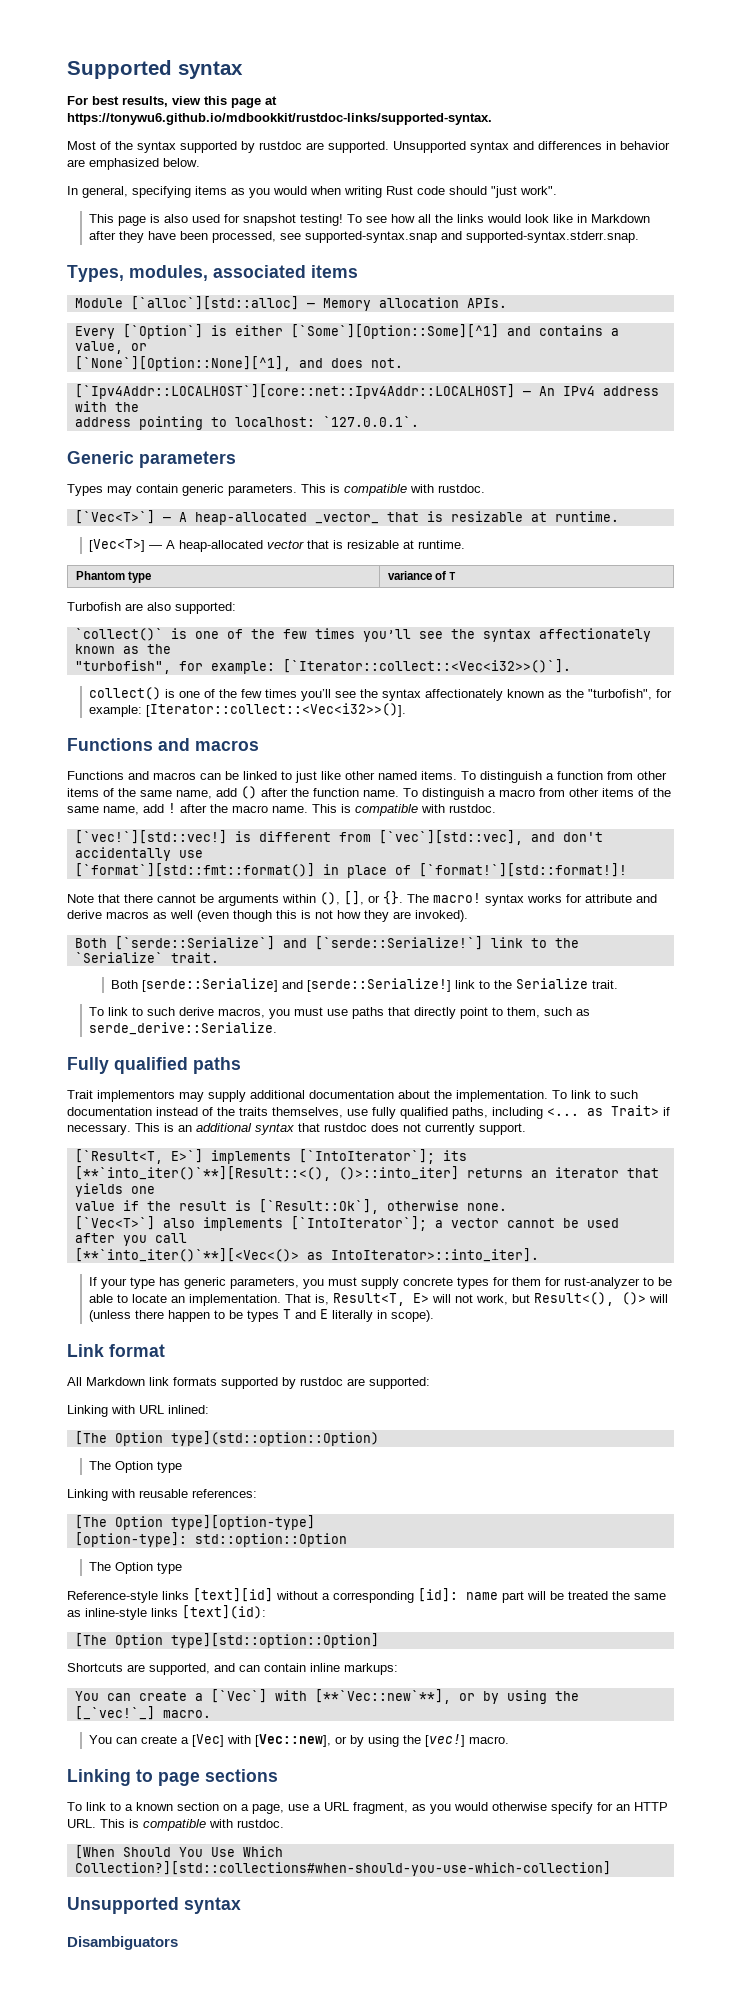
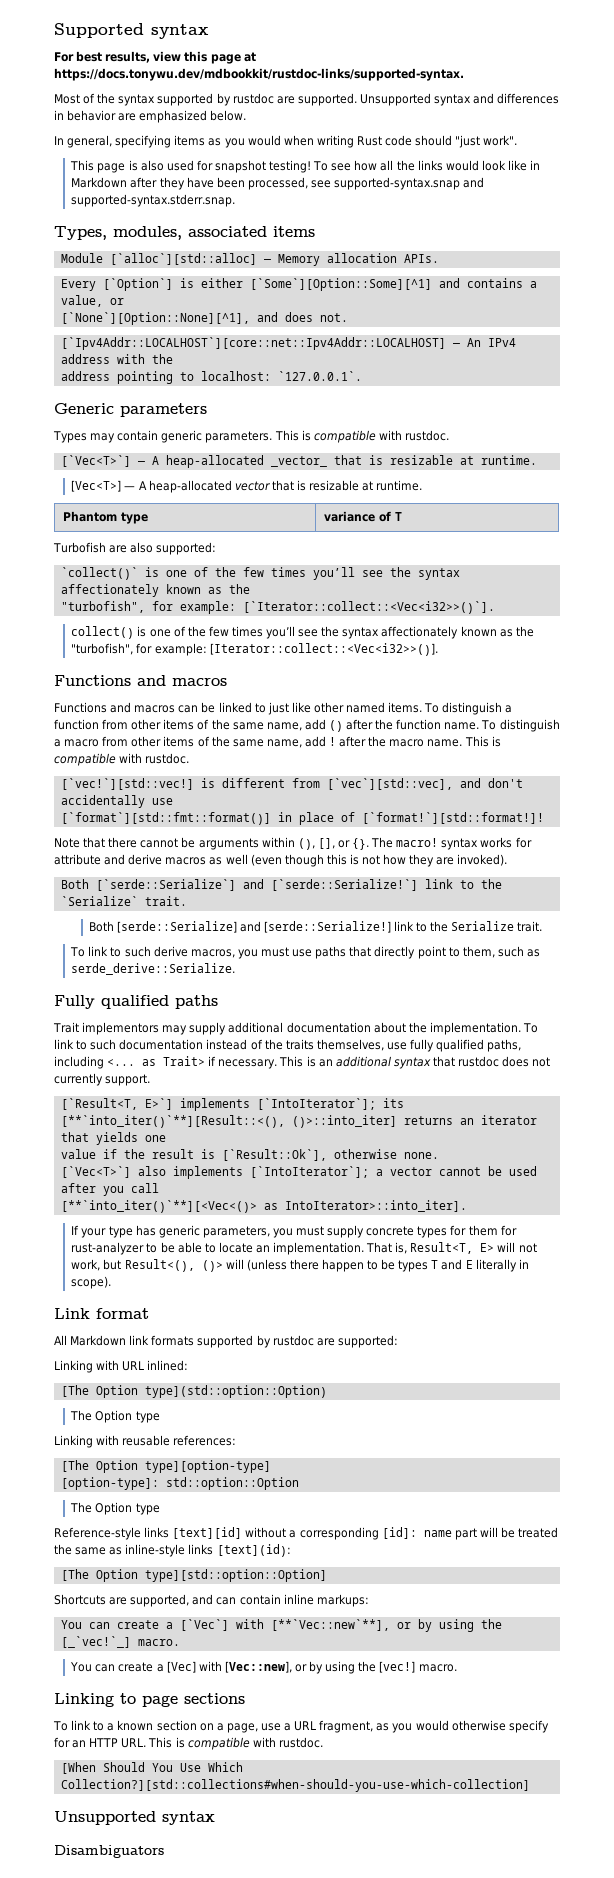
[67,113,492,125] https://tonywu6.github.io/mdbookkit/rustdoc-links/supported-syntax. -> [54,68,464,81] https://docs.tonywu.dev/mdbookkit/rustdoc-links/supported-syntax.

